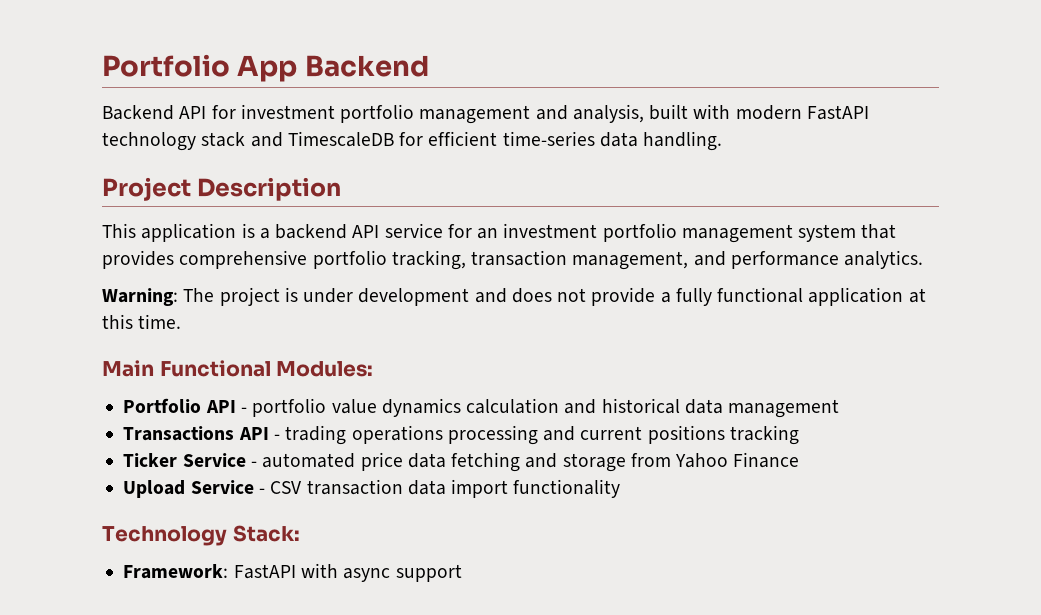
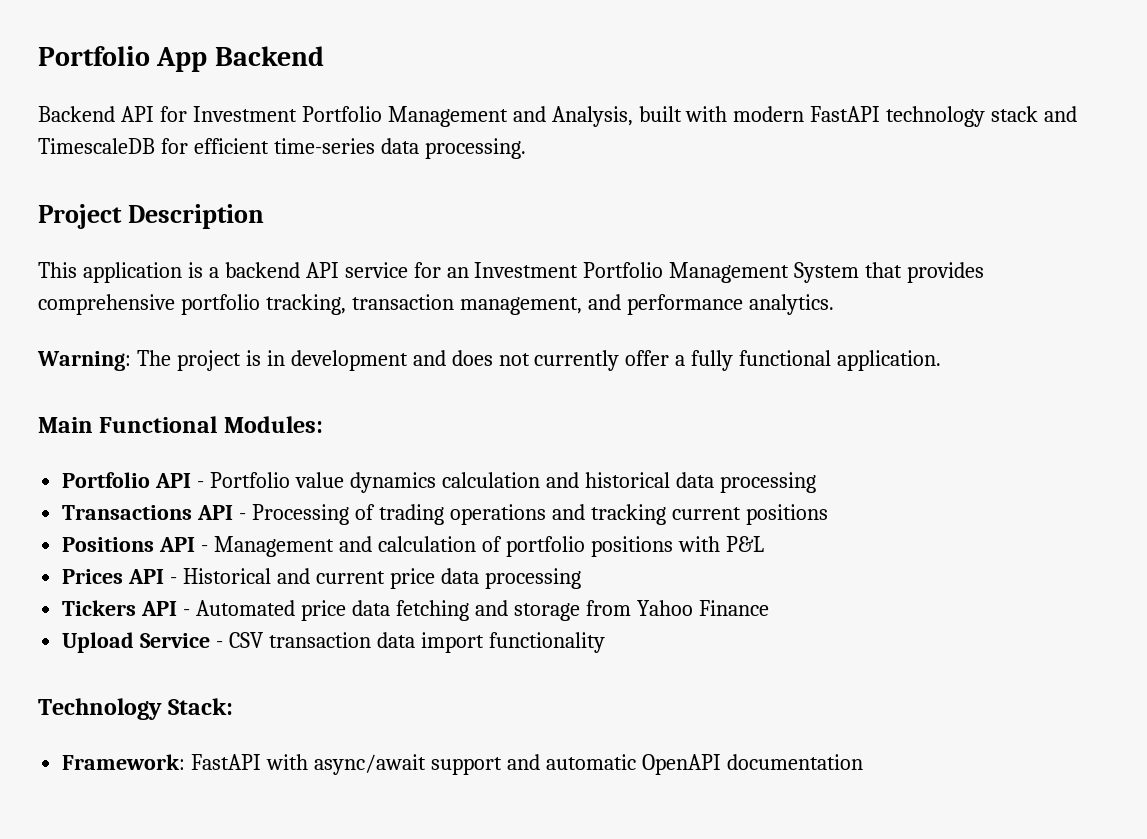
[240,104,644,124] investment portfolio management and analysis, -> [192,106,633,127] Investment Portfolio Management and Analysis,
[643,131,723,151] handling. -> [424,138,526,159] processing.
[503,223,857,243] investment portfolio management system -> [474,262,860,283] Investment Portfolio Management System
[303,288,354,303] under -> [266,350,285,366] in
[591,287,656,306] provide -> [534,350,670,371] currently offer
[808,287,926,306] [102,314,182,329] application at this time. -> [837,350,942,371] application.
[252,398,327,417] portfolio -> [210,472,291,488] Portfolio
[728,399,840,418] management -> [719,472,816,493] processing
[285,425,799,445] [123,453,356,468] trading operations processing and current positions tracking // Ticker Service - automated -> [252,504,828,525] [62,536,764,557] [62,568,581,589] [62,600,296,616] Processing of trading operations and tracking current positions // Positions API - Management and calculation of portfolio positions with P&L // Prices API - Historical and current price data processing // Tickers API - Automated
[343,564,462,582] async support -> [314,754,863,775] async/await support and automatic OpenAPI documentation

